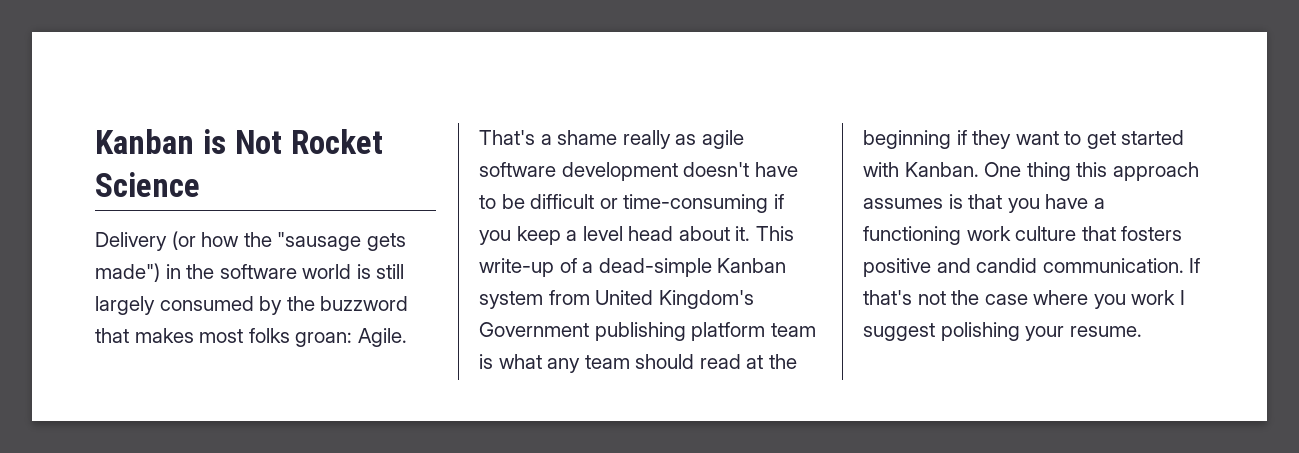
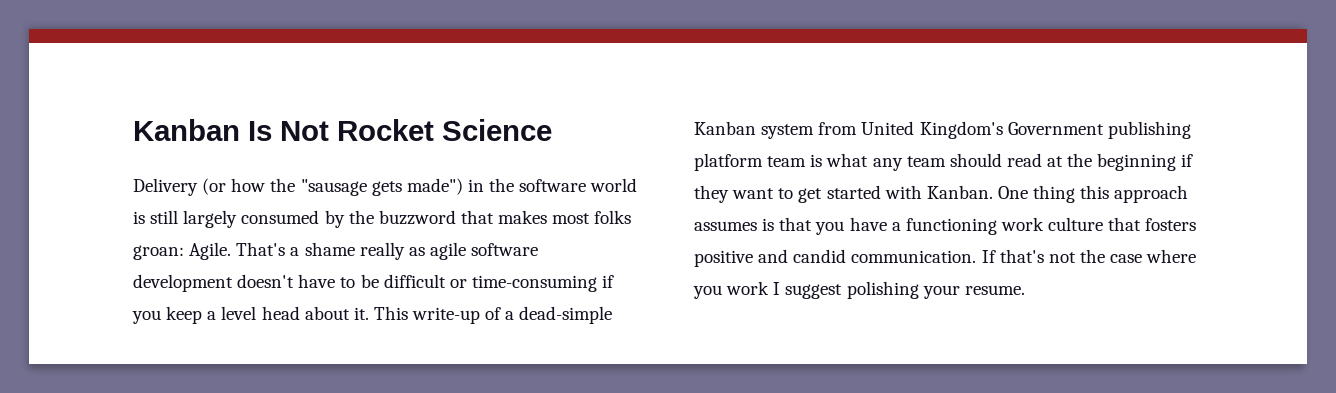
[95,129,226,154] Kanban is -> [133,119,272,141] Kanban Is

